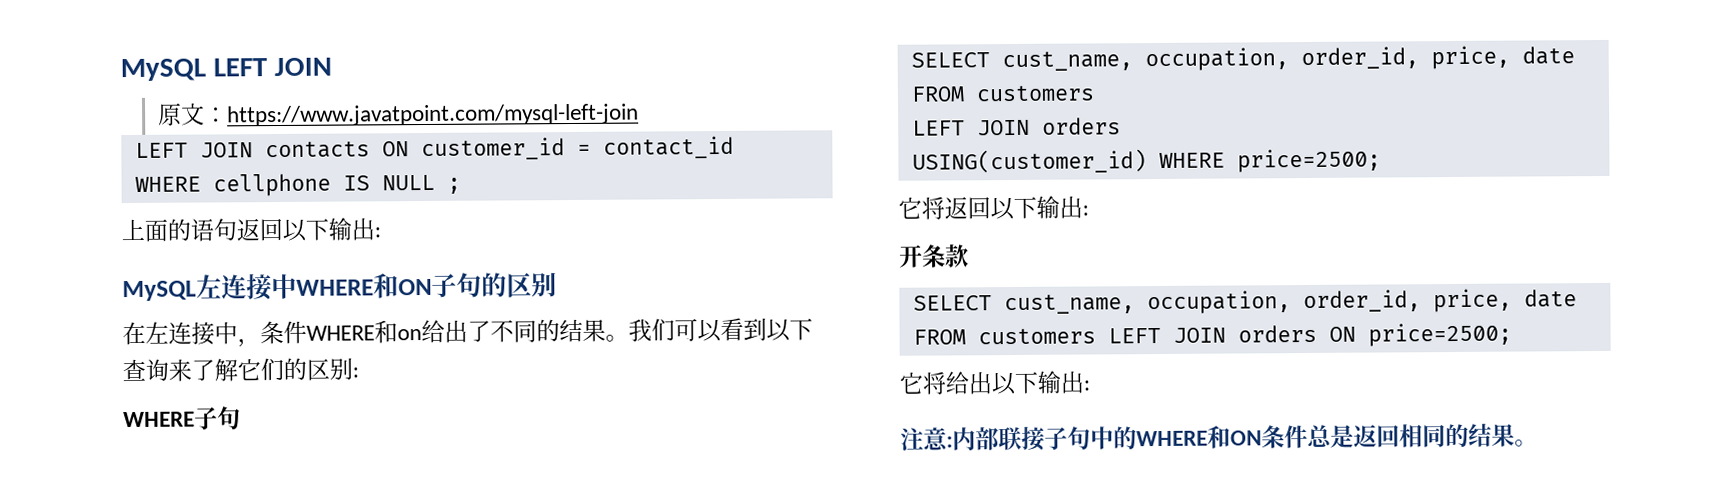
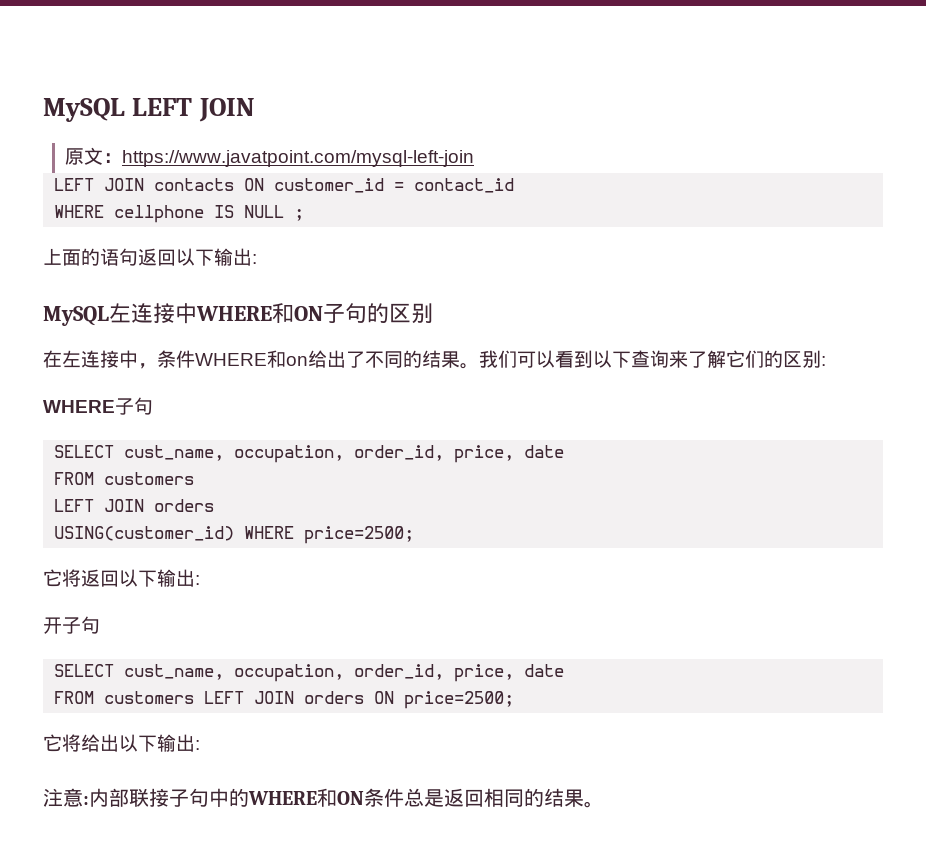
[921,244,969,268] 条款 -> [62,616,100,634] 子句

